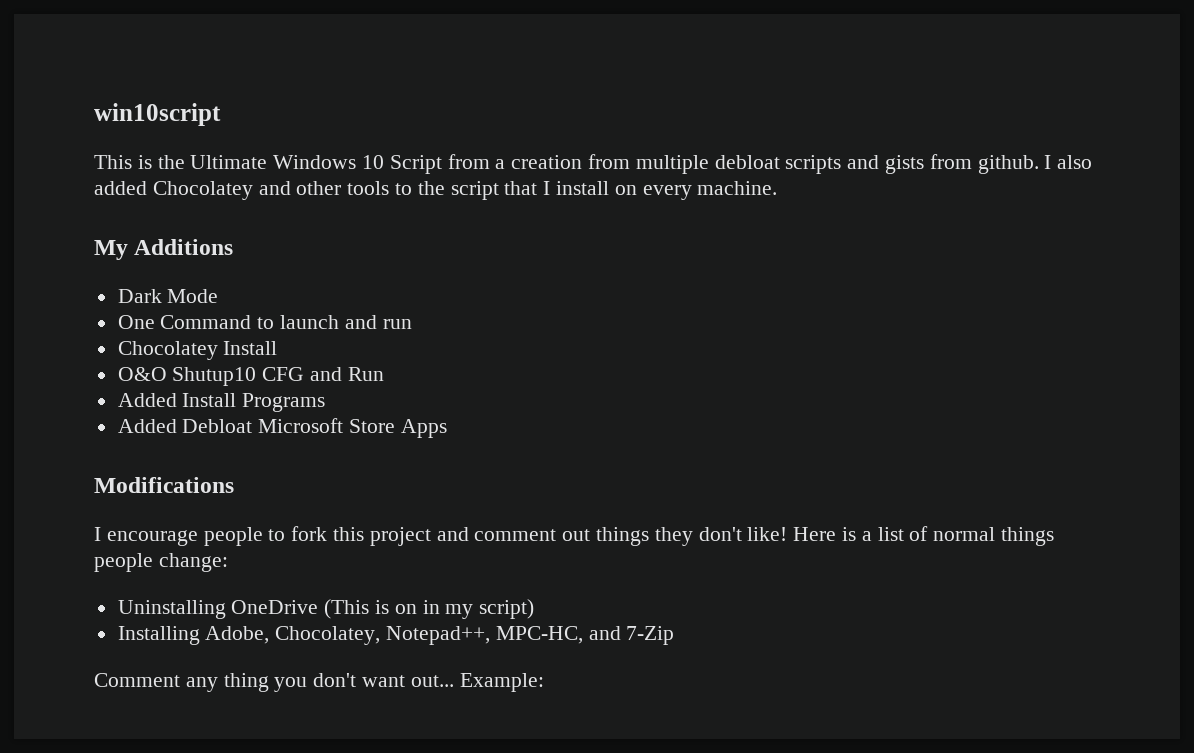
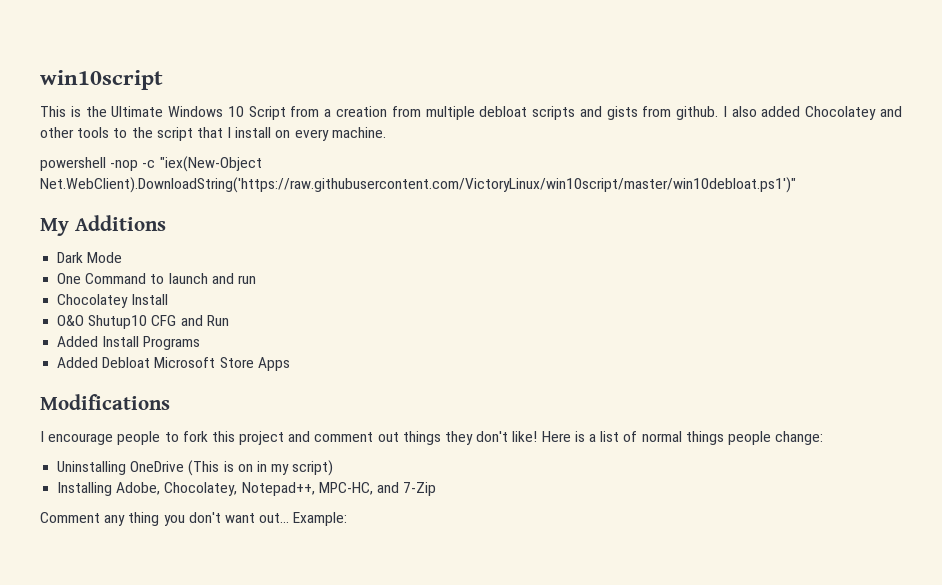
(778, 188) none -> [40,156,262,172] [40,177,796,193] // powershell -nop -c "iex(New-Object Net.WebClient).DownloadString('https://raw.githubusercontent.com/VictoryLinux/win10script/master/win10debloat.ps1')"

